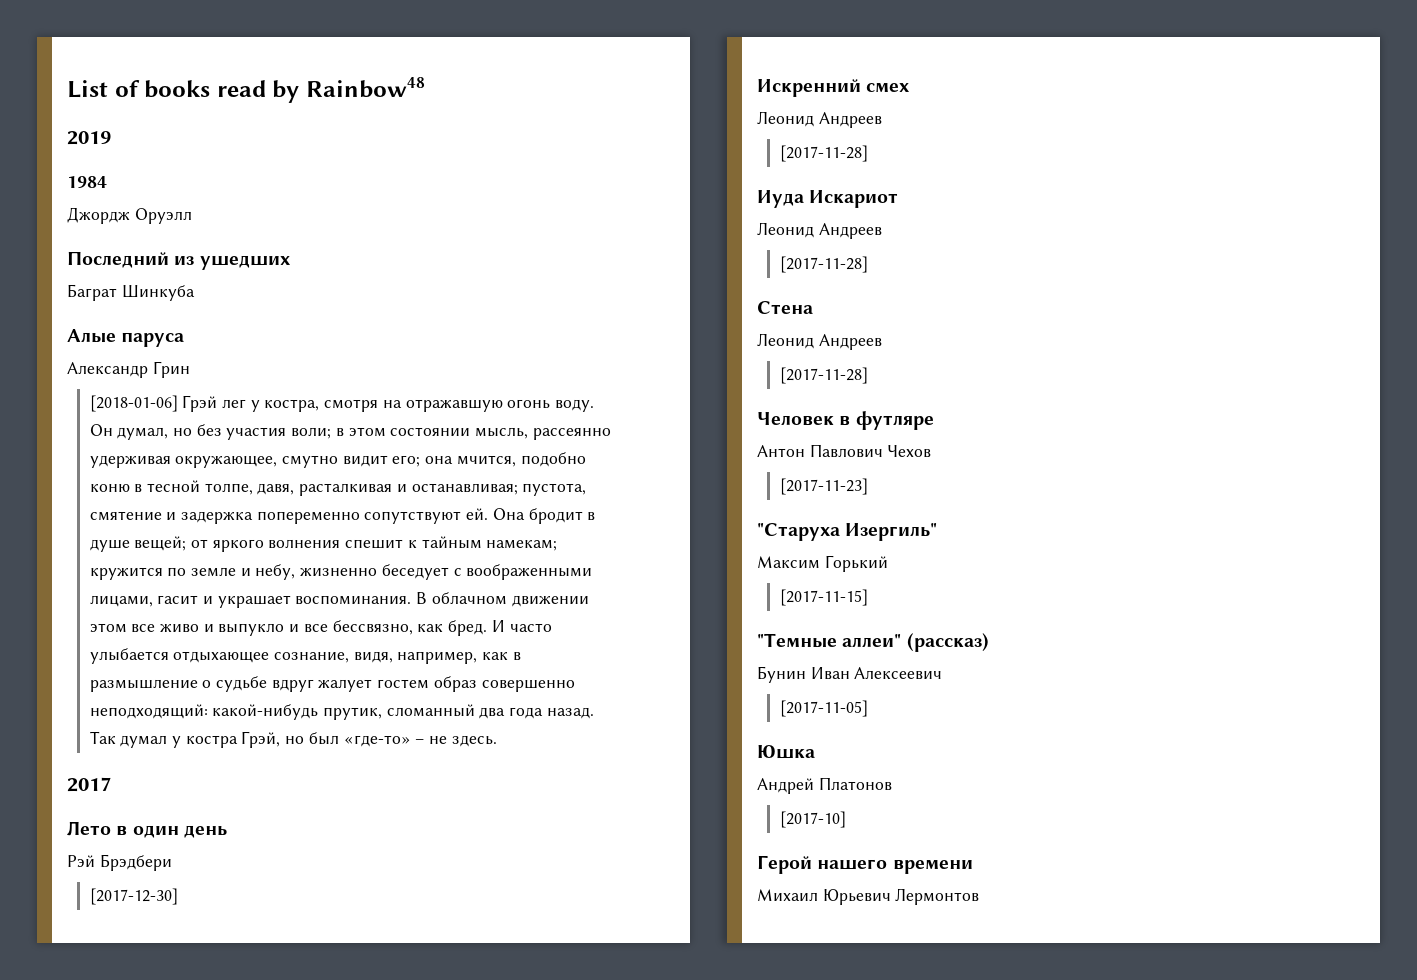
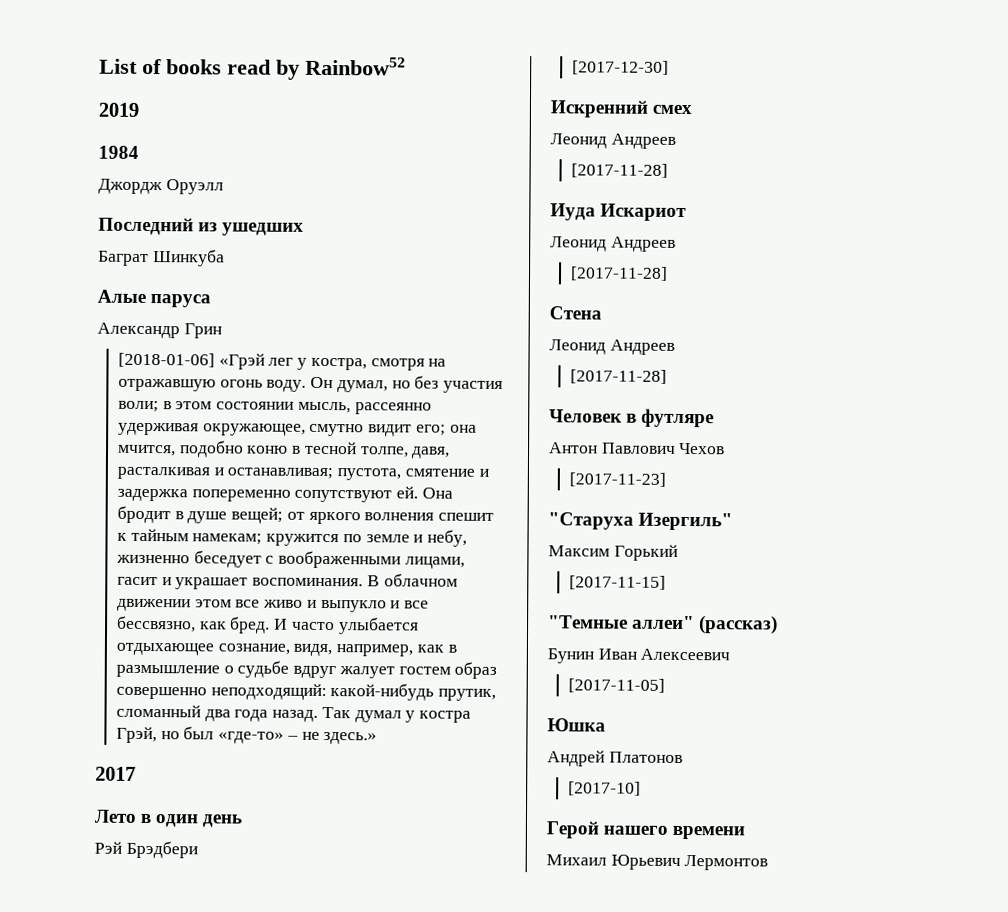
[306,77,426,98] Rainbow48 -> [305,56,406,76] Rainbow52
[182,395,218,412] Грэй -> [218,353,265,370] «Грэй
[451,735,497,747] здесь. -> [323,731,378,745] здесь.»

